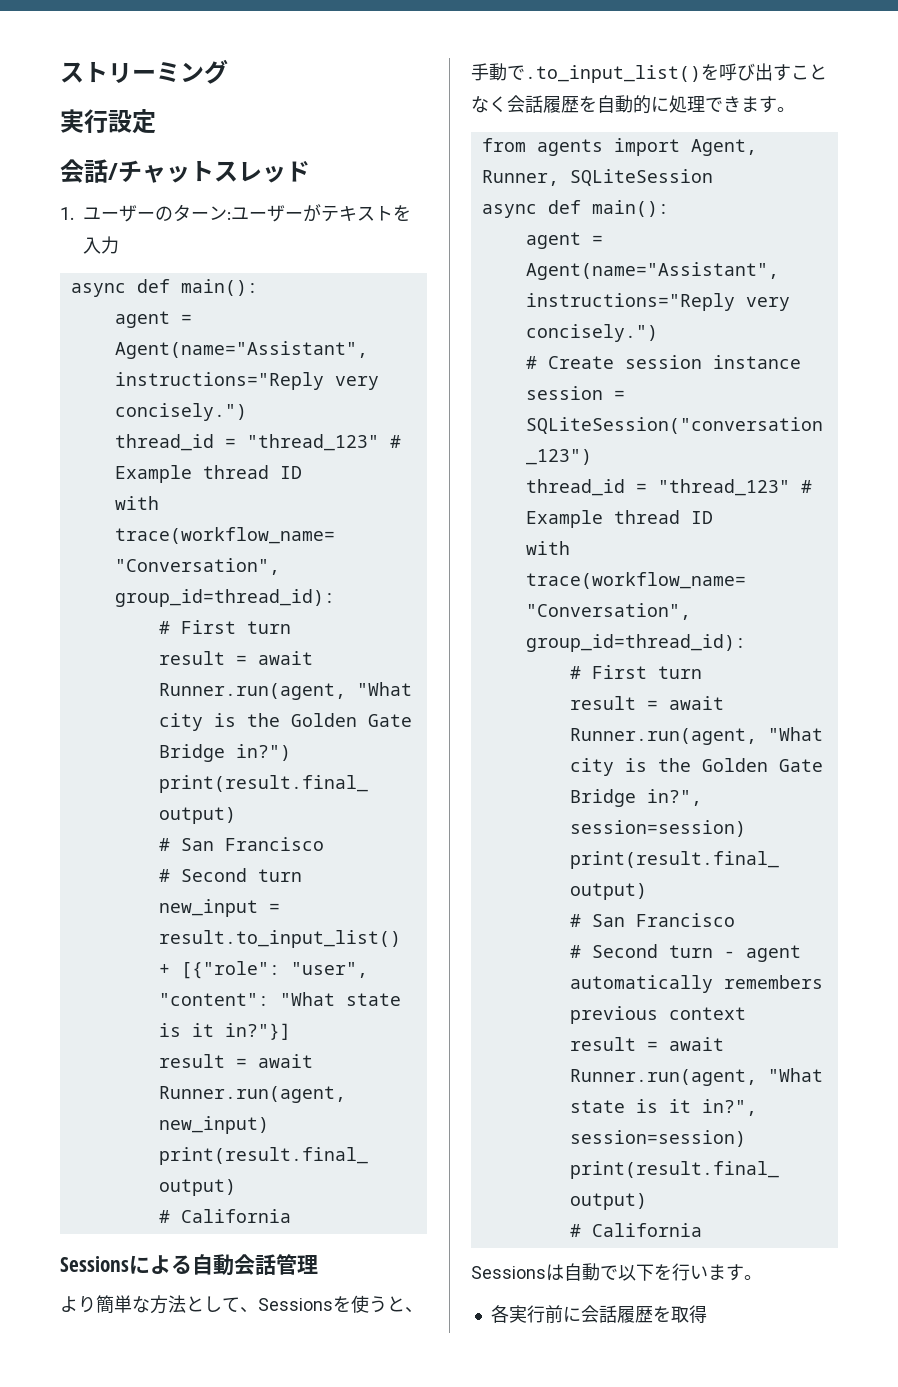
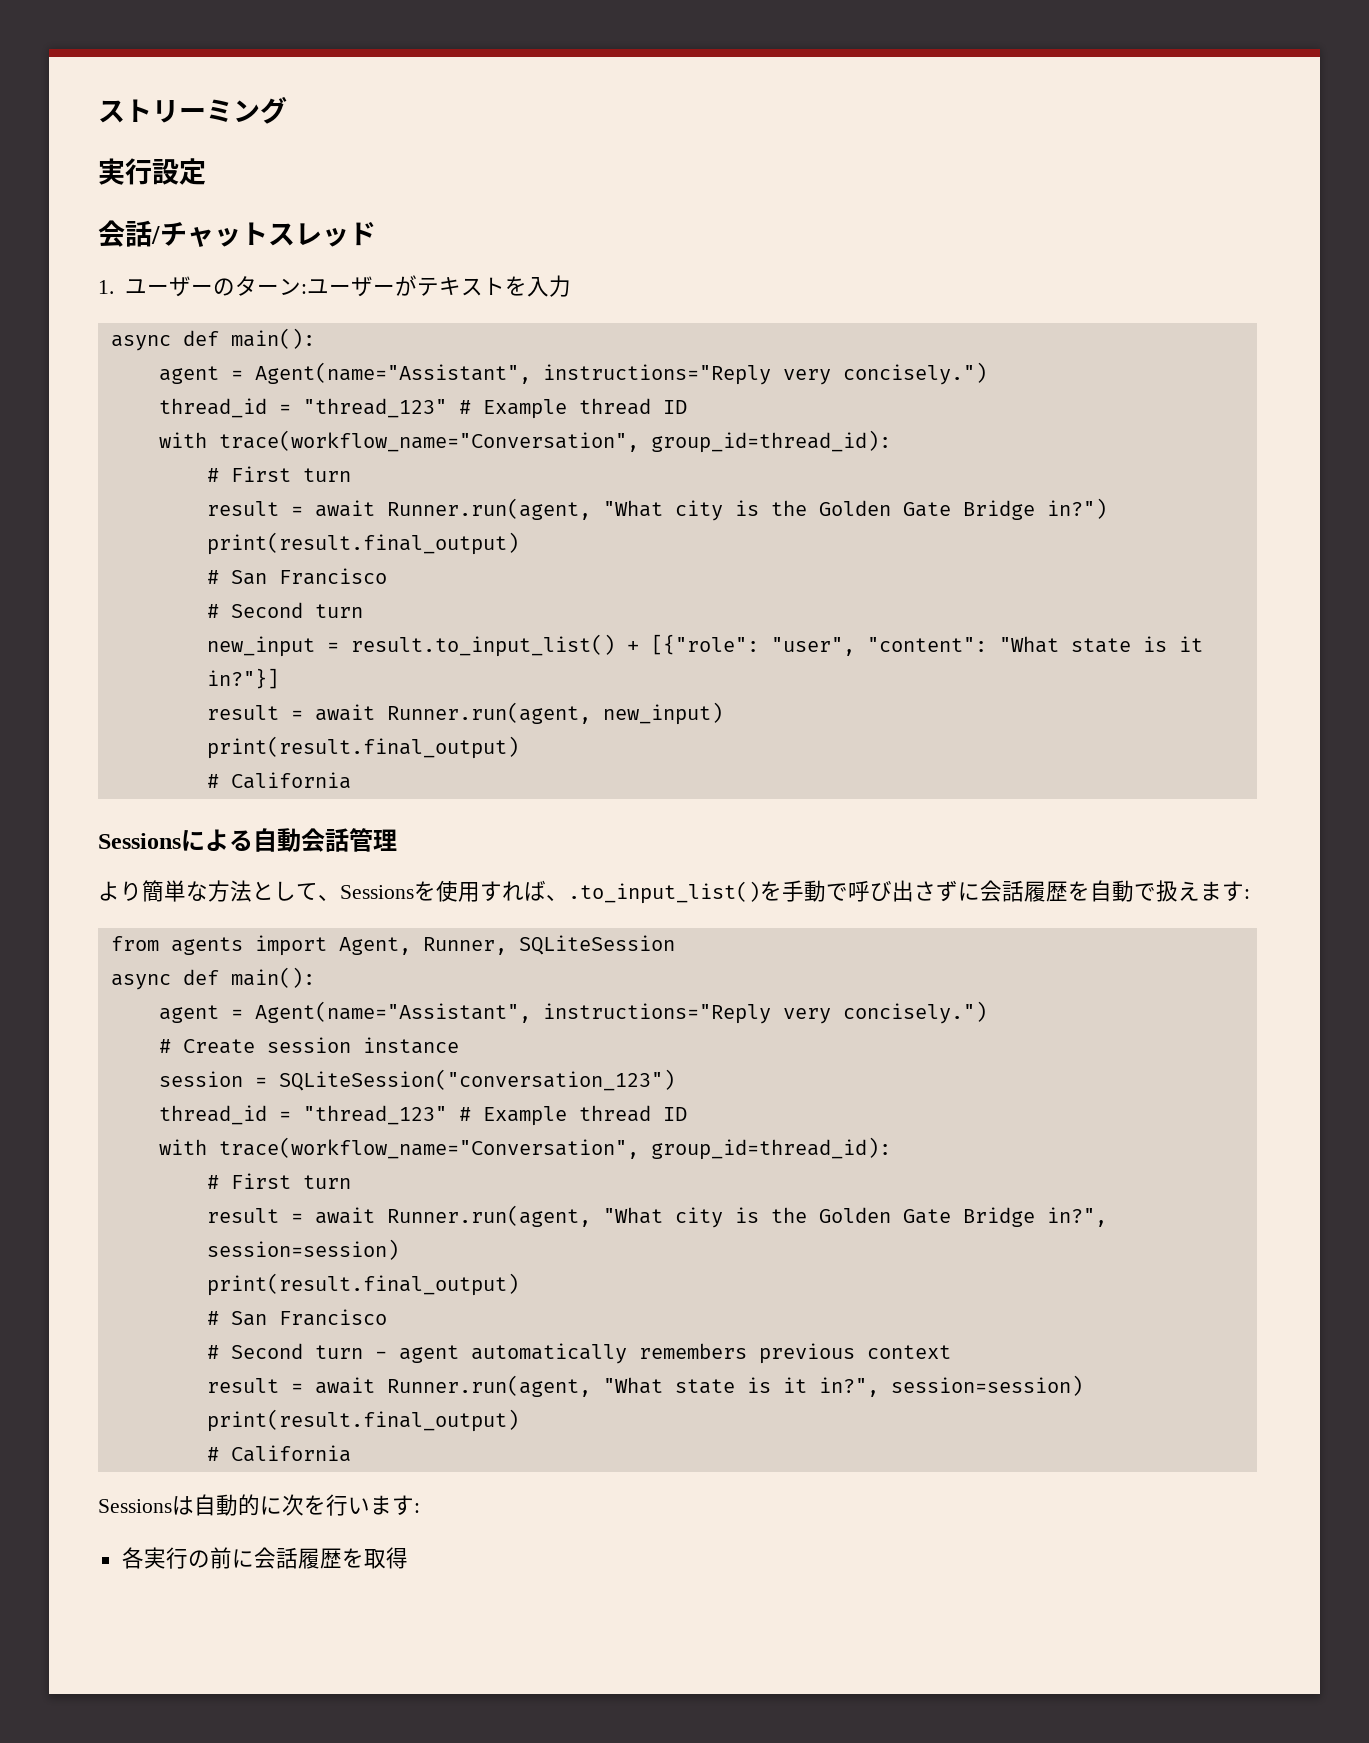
[369,1296,423,1313] [471,63,827,83] [471,95,795,114] うと、手動で.to_input_list()を呼び出すことなく会話履歴を自動的に処理できます。 -> [458,880,1250,904] 用すれば、.to_input_list()を手動で呼び出さずに会話履歴を自動で扱えます:
[600,1264,654,1281] で以下 -> [238,1494,304,1516] 的に次
[744,1275,762,1280] 。 -> [414,1503,420,1513] :
(545, 1314) none -> [187,1550,210,1568] の

